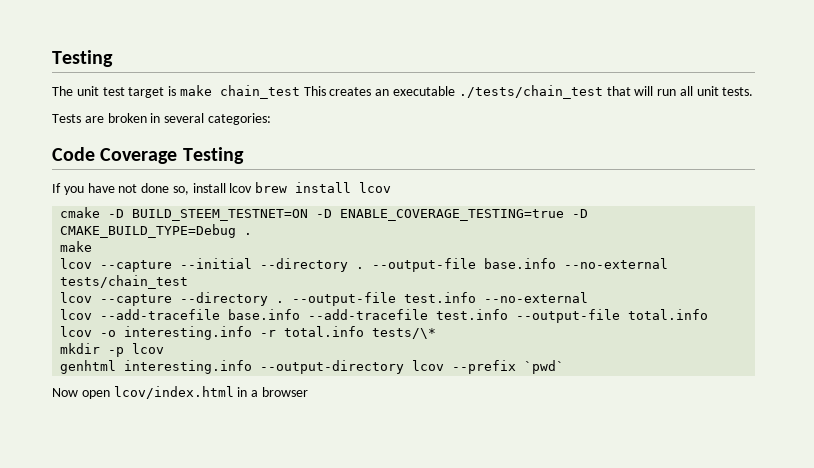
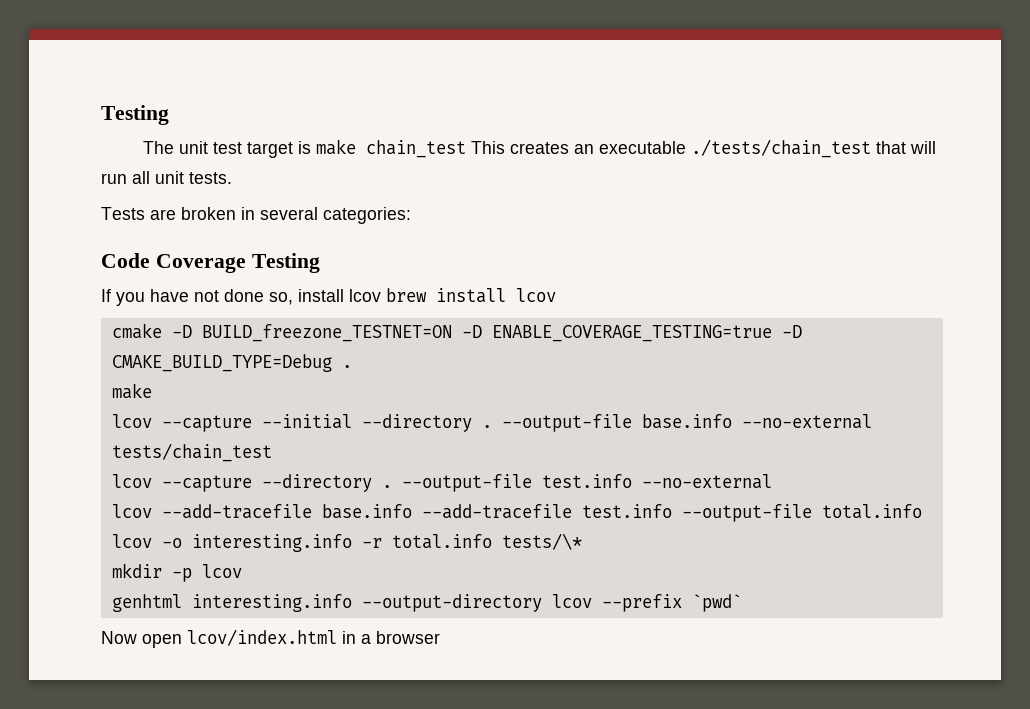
[132,209,309,221] BUILD_STEEM_TESTNET=ON -> [201,324,452,342] BUILD_freezone_TESTNET=ON

